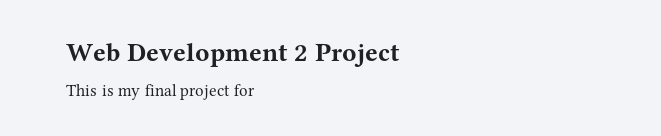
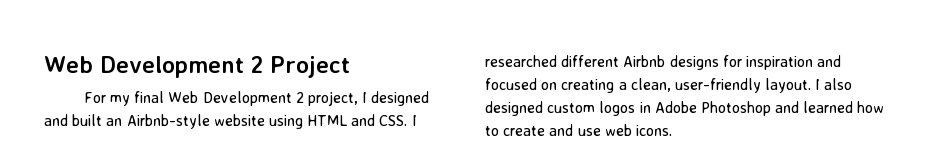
[66,84,255,100] This is my final project for -> [83,91,430,106] [44,114,417,129] [485,55,842,70] [485,78,853,93] [485,101,885,116] [485,124,672,136] For my final Web Development 2 project, I designed and built an Airbnb-style website using HTML and CSS. I researched different Airbnb designs for inspiration and focused on creating a clean, user-friendly layout. I also designed custom logos in Adobe Photoshop and learned how to create and use web icons.

